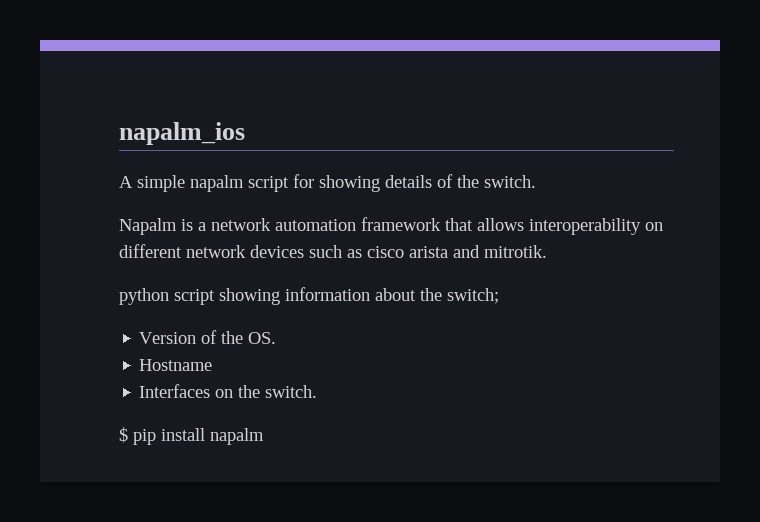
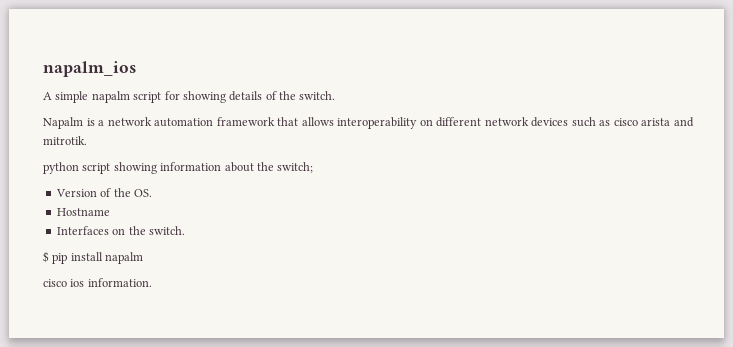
(264, 436) none -> [43,278,152,287] // cisco ios information.

